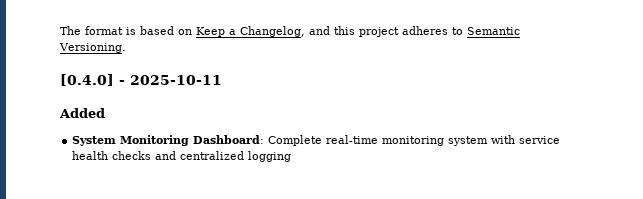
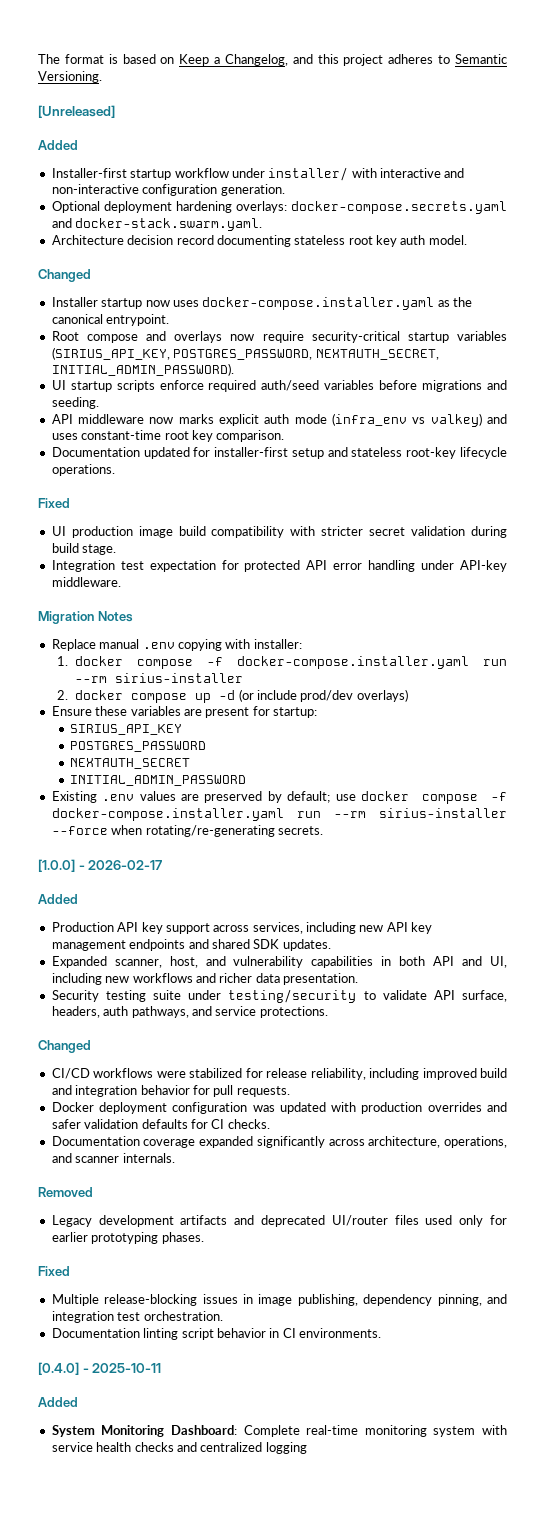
(126, 48) none -> [38,105,115,118] [38,140,78,150] [51,167,465,181] [51,184,285,196] [51,201,507,214] [51,218,263,231] [51,235,467,247] [38,269,91,282] [51,297,472,310] [51,314,170,326] [51,331,507,343] [51,347,439,360] [51,363,234,376] [51,380,508,392] [51,397,99,409] [51,413,507,427] [51,430,285,442] [51,447,507,459] [51,464,115,476] [38,498,70,508] [51,526,507,538] [51,543,117,555] [51,560,508,572] [51,577,121,587] [38,611,133,624] [51,639,302,651] [56,656,507,669] [75,673,244,683] [56,689,408,703] [51,706,317,718] [70,724,183,735] [70,741,207,752] [70,758,191,769] [70,775,247,786] [51,791,507,804] [51,808,507,821] [51,825,323,837] [38,859,163,872] [38,894,78,904] [51,922,433,934] [51,939,331,951] [51,956,508,968] [51,973,358,985] [51,989,507,1003] [51,1006,328,1018] [38,1040,91,1053] [51,1068,508,1080] [51,1085,290,1097] [51,1102,507,1114] [51,1119,270,1129] [51,1136,507,1148] [51,1153,175,1163] [38,1187,93,1197] [51,1215,507,1227] [51,1232,204,1244] [38,1266,70,1276] [51,1294,507,1306] [51,1311,223,1323] [51,1328,381,1340] // [Unreleased] // Added // Installer-first startup workflow under installer/ with interactive and non-interactive configuration generation. // Optional deployment hardening overlays: docker-compose.secrets.yaml and docker-stack.swarm.yaml. // Architecture decision record documenting stateless root key auth model. // Changed // Installer startup now uses docker-compose.installer.yaml as the canonical entrypoint. // Root compose and overlays now require security-critical startup variables (SIRIUS_API_KEY, POSTGRES_PASSWORD, NEXTAUTH_SECRET, INITIAL_ADMIN_PASSWORD). // UI startup scripts enforce required auth/seed variables before migrations and seeding. // API middleware now marks explicit auth mode (infra_env vs valkey) and uses constant-time root key comparison. // Documentation updated for installer-first setup and stateless root-key lifecycle operations. // Fixed // UI production image build compatibility with stricter secret validation during build stage. // Integration test expectation for protected API error handling under API-key middleware. // Migration Notes // Replace manual .env copying with installer: // 1. docker compose -f docker-compose.installer.yaml run --rm sirius-installer // 2. docker compose up -d (or include prod/dev overlays) // Ensure these variables are present for startup: // SIRIUS_API_KEY // POSTGRES_PASSWORD // NEXTAUTH_SECRET // INITIAL_ADMIN_PASSWORD // Existing .env values are preserved by default; use docker compose -f docker-compose.installer.yaml run --rm sirius-installer --force when rotating/re-generating secrets. // [1.0.0] - 2026-02-17 // Added // Production API key support across services, including new API key management endpoints and shared SDK updates. // Expanded scanner, host, and vulnerability capabilities in both API and UI, including new workflows and richer data presentation. // Security testing suite under testing/security to validate API surface, headers, auth pathways, and service protections. // Changed // CI/CD workflows were stabilized for release reliability, including improved build and integration behavior for pull requests. // Docker deployment configuration was updated with production overrides and safer validation defaults for CI checks. // Documentation coverage expanded significantly across architecture, operations, and scanner internals. // Removed // Legacy development artifacts and deprecated UI/router files used only for earlier prototyping phases. // Fixed // Multiple release-blocking issues in image publishing, dependency pinning, and integration test orchestration. // Documentation linting script behavior in CI environments.

